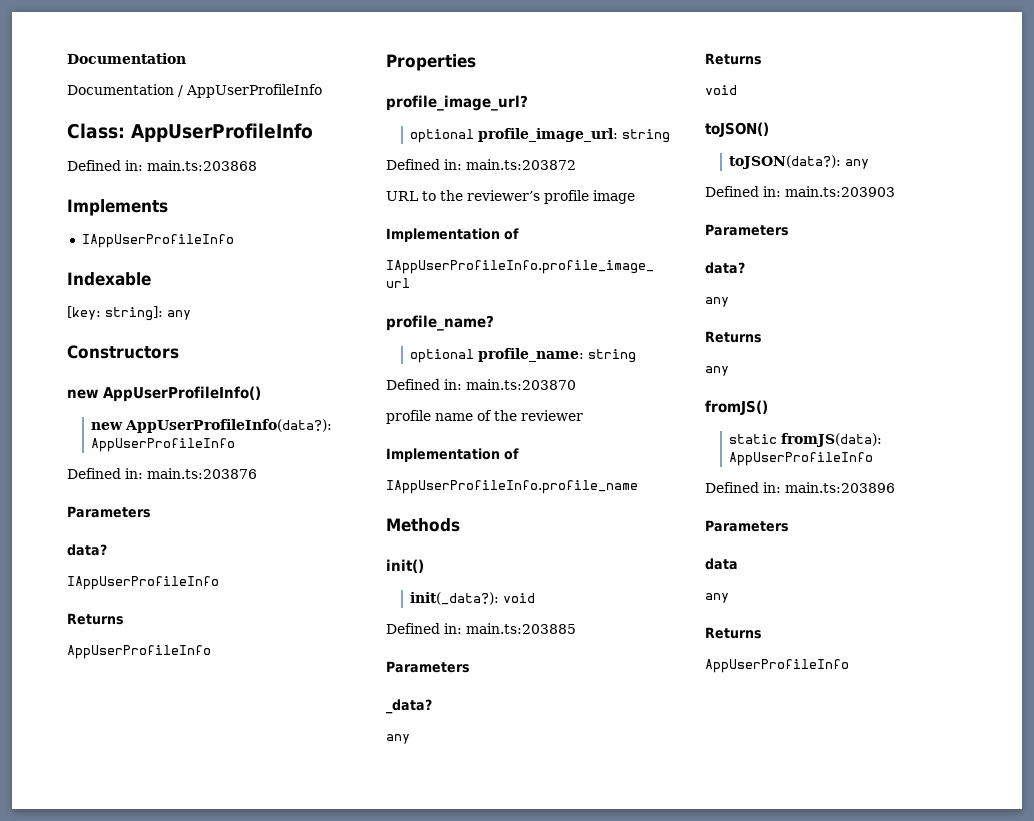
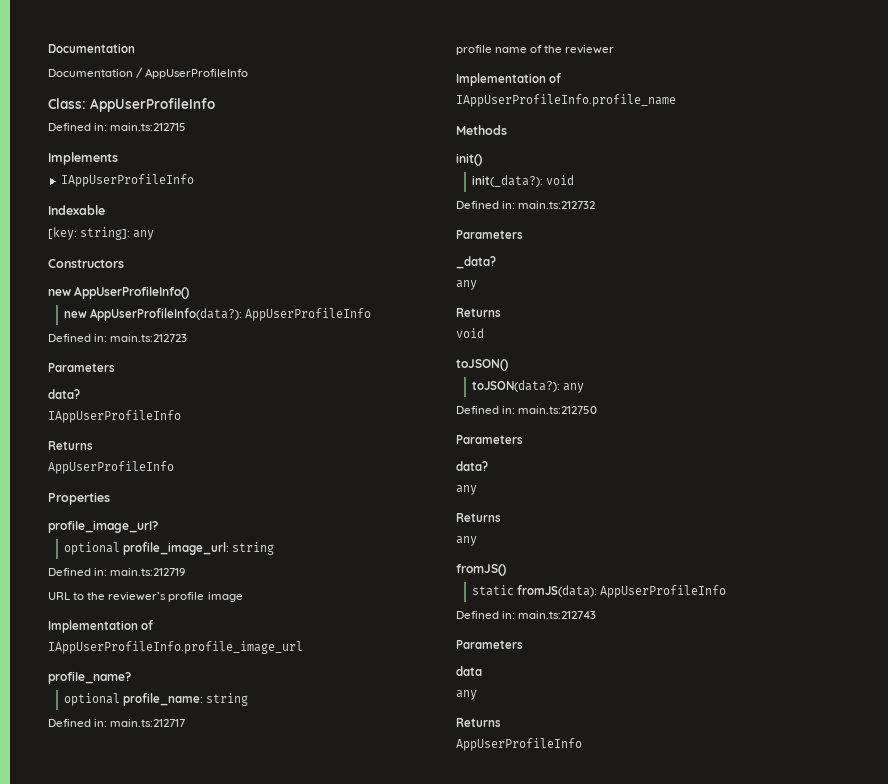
[147,160,257,171] main.ts:203868 -> [110,123,187,131] main.ts:212715
[147,468,257,479] main.ts:203876 -> [110,334,188,342] main.ts:212723
[466,159,576,170] main.ts:203872 -> [110,568,186,576] main.ts:212719
[466,379,576,390] main.ts:203870 -> [110,719,186,727] main.ts:212717
[466,623,576,634] main.ts:203885 -> [518,201,596,209] main.ts:212732
[785,186,895,197] main.ts:203903 -> [518,406,598,414] main.ts:212750
[785,482,895,493] main.ts:203896 -> [518,611,597,619] main.ts:212743

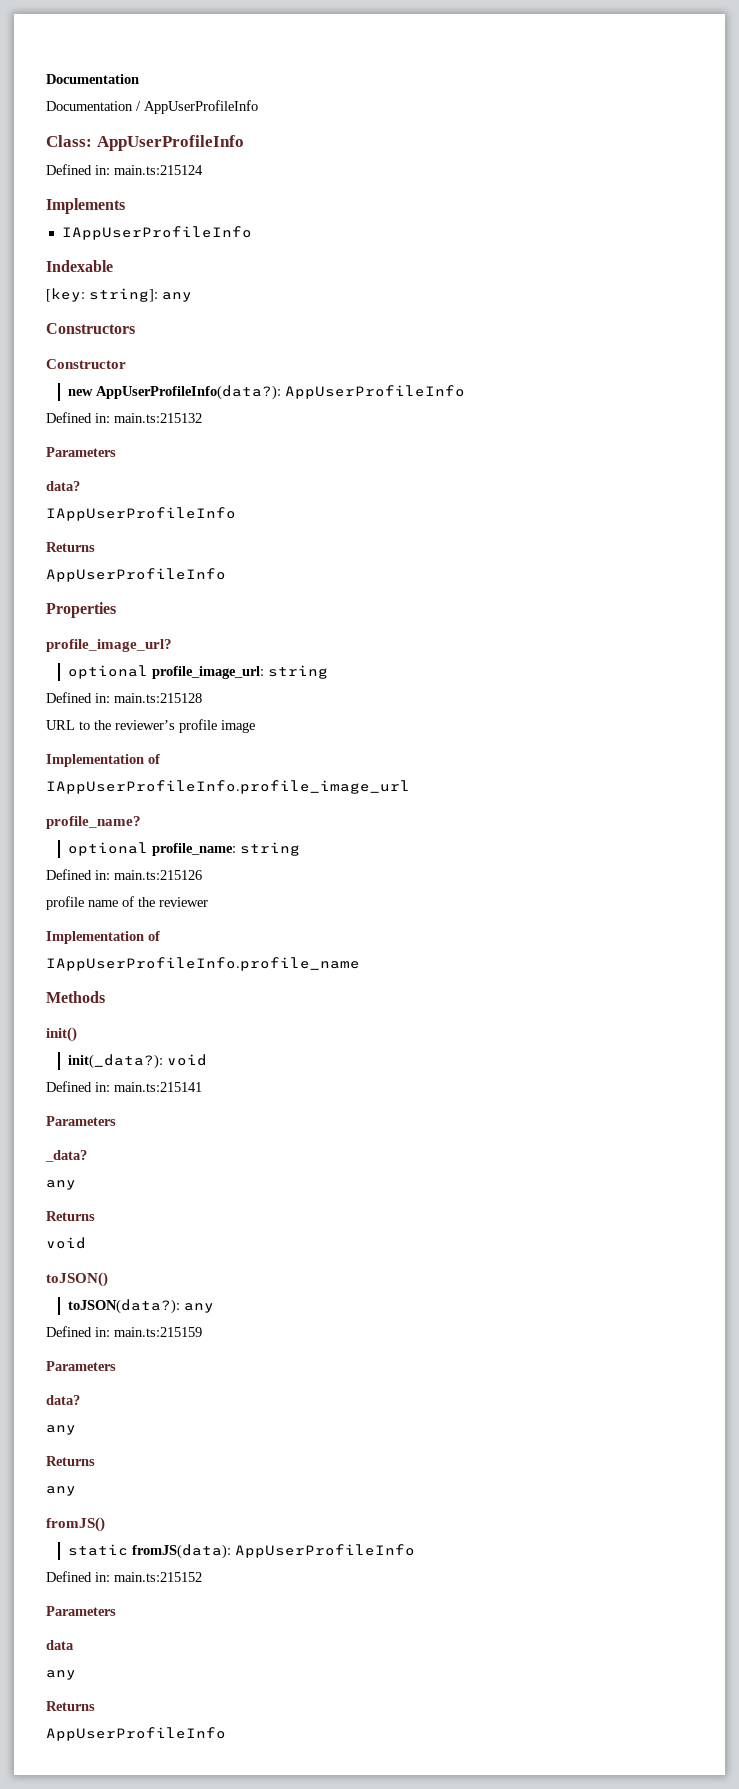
[110,123,187,131] main.ts:212715 -> [114,165,203,175] main.ts:215124
[48,286,190,299] new AppUserProfileInfo() -> [46,359,126,369] Constructor
[110,334,188,342] main.ts:212723 -> [114,413,202,423] main.ts:215132
[110,568,186,576] main.ts:212719 -> [114,693,202,703] main.ts:215128
[110,719,186,727] main.ts:212717 -> [114,870,202,880] main.ts:215126
[518,201,596,209] main.ts:212732 -> [114,1082,202,1092] main.ts:215141
[518,406,598,414] main.ts:212750 -> [114,1327,202,1337] main.ts:215159
[518,611,597,619] main.ts:212743 -> [114,1572,202,1582] main.ts:215152

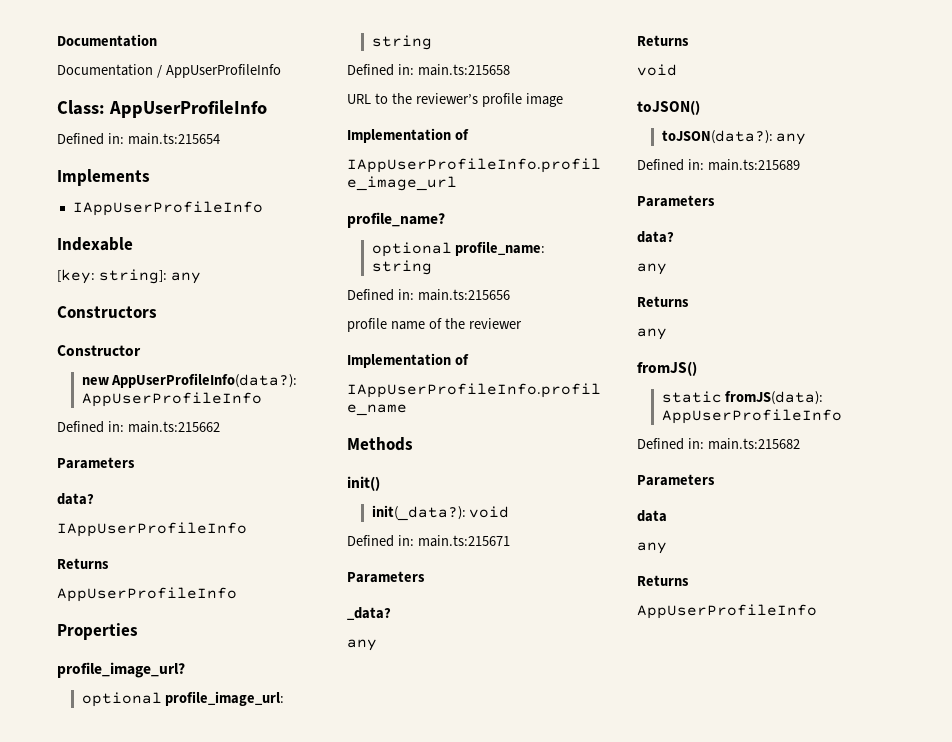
[114,165,203,175] main.ts:215124 -> [127,133,220,145] main.ts:215654
[114,413,202,423] main.ts:215132 -> [127,421,220,433] main.ts:215662
[114,693,202,703] main.ts:215128 -> [417,64,510,76] main.ts:215658
[114,870,202,880] main.ts:215126 -> [417,289,510,301] main.ts:215656
[114,1082,202,1092] main.ts:215141 -> [417,535,510,547] main.ts:215671
[114,1327,202,1337] main.ts:215159 -> [707,159,800,171] main.ts:215689
[114,1572,202,1582] main.ts:215152 -> [707,438,800,450] main.ts:215682

